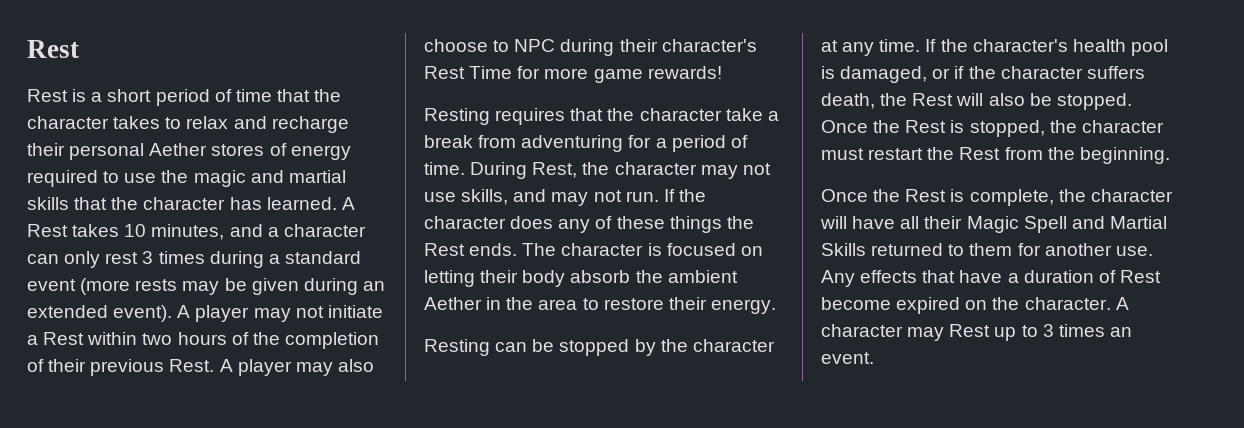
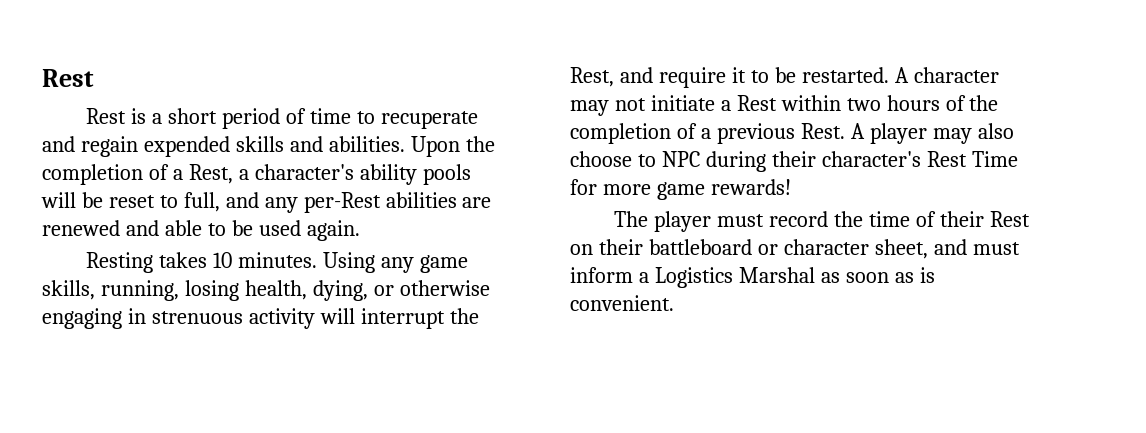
[276,89,342,102] [27,116,349,133] [27,143,351,160] [27,170,346,187] [27,197,355,210] [27,224,366,240] [27,251,361,268] [27,278,385,295] [27,305,250,322] that the character takes to relax and recharge their personal Aether stores of energy required to use the magic and martial skills that the character has learned. A Rest takes 10 minutes, and a character can only rest 3 times during a standard event (more rests may be given during an extended event). A player -> [356,111,478,129] [42,136,495,157] [42,164,471,185] [41,192,492,213] [42,220,360,241] [86,252,468,273] [42,280,490,301] [42,308,479,329] [570,67,999,88] to recuperate and regain expended skills and abilities. Upon the completion of a Rest, a character's ability pools will be reset to full, and any per-Rest abilities are renewed and able to be used again. // Resting takes 10 minutes. Using any game skills, running, losing health, dying, or otherwise engaging in strenuous activity will interrupt the Rest, and require it to be restarted. A character
[48,359,87,372] their -> [700,128,711,139] a
[424,108,779,125] [424,135,748,152] [424,162,771,179] [424,189,706,206] [424,216,754,233] [424,243,763,256] [424,270,738,287] [424,297,776,314] [424,339,775,356] [821,39,1168,56] [821,66,1145,83] [821,93,1132,110] [821,120,1164,137] [821,147,1170,164] [821,189,1173,206] [820,216,1167,233] [821,243,1153,256] [821,270,1161,287] [821,297,1129,314] [821,324,1132,341] [821,352,874,364] Resting requires that the character take a break from adventuring for a period of time. During Rest, the character may not use skills, and may not run. If the character does any of these things the Rest ends. The character is focused on letting their body absorb the ambient Aether in the area to restore their energy. // Resting can be stopped by the character at any time. If the character's health pool is damaged, or if the character suffers death, the Rest will also be stopped. Once the Rest is stopped, the character must restart the Rest from the beginning. // Once the Rest is complete, the character will have all their Magic Spell and Martial Skills returned to them for another use. Any effects that have a duration of Rest become expired on the character. A character may Rest up to 3 times an event. -> [614,211,1030,232] [570,239,1020,259] [570,267,935,288] [570,295,674,311] The player must record the time of their Rest on their battleboard or character sheet, and must inform a Logistics Marshal as soon as is convenient.

